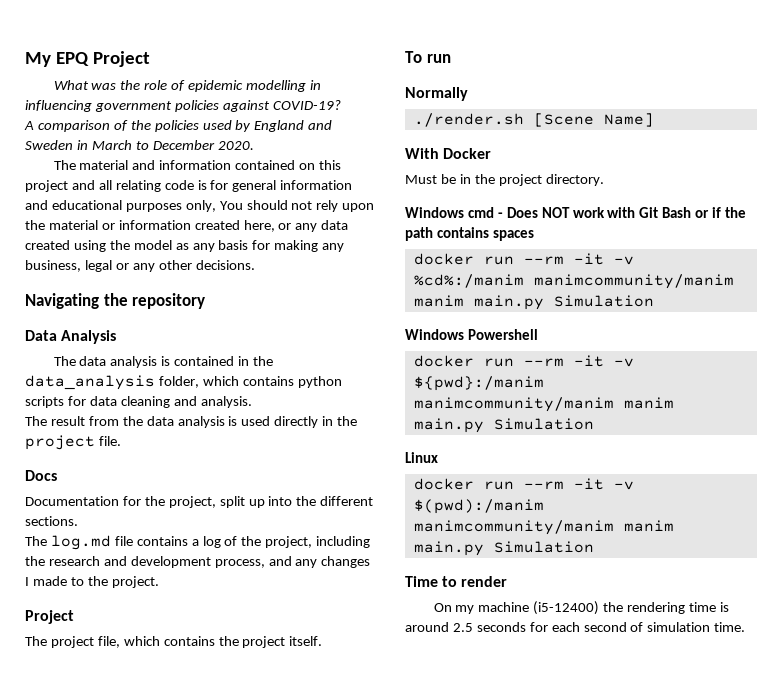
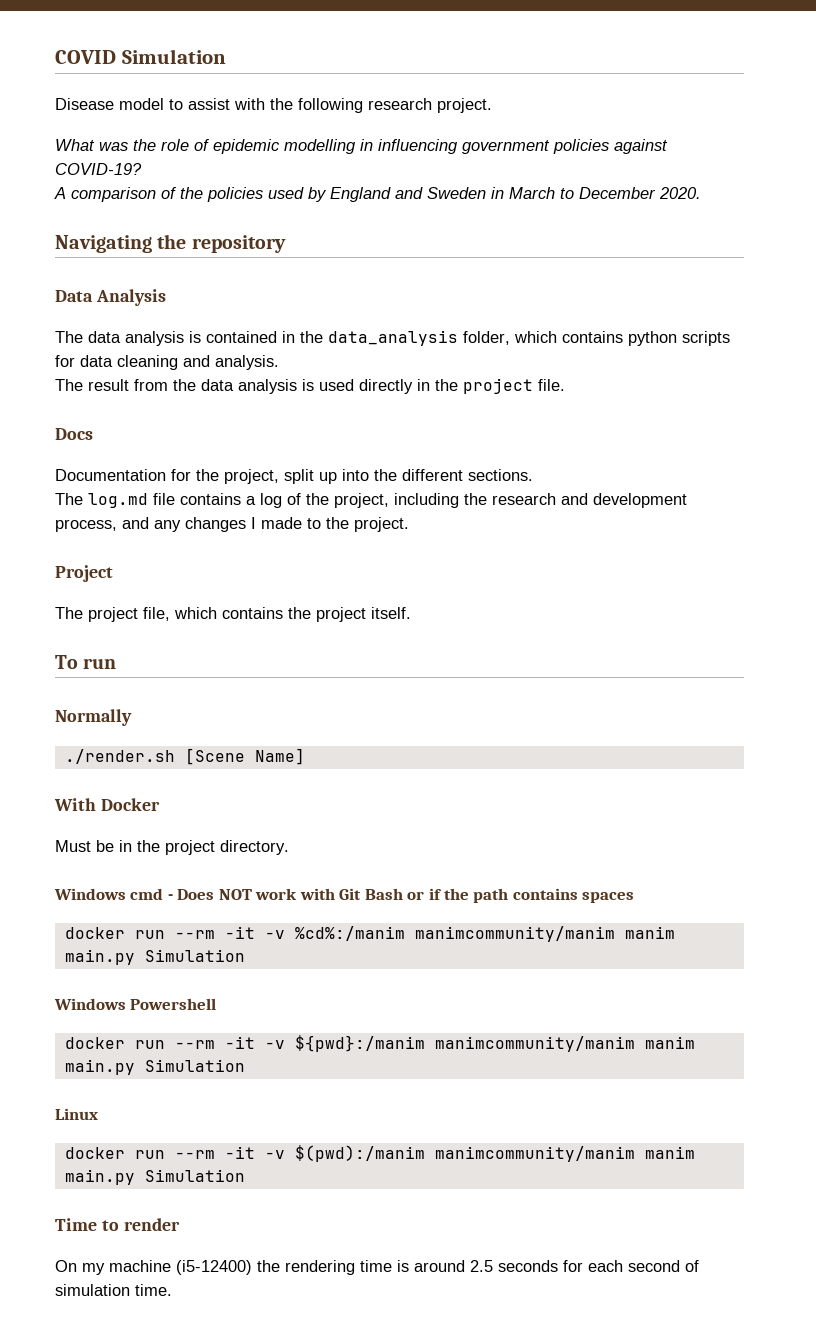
[25,51,150,67] My EPQ Project -> [55,49,226,64] [55,98,492,113] COVID Simulation // Disease model to assist with the following research project.
[53,160,342,170] [25,180,353,192] [25,200,375,212] [25,220,349,232] [25,240,345,252] [25,260,255,272] // The material and information contained on this project and all relating code is for general information and educational purposes only, You should not rely upon the material or information created here, or any data created using the model as any basis for making any business, legal or any other decisions. -> (701, 193) none

